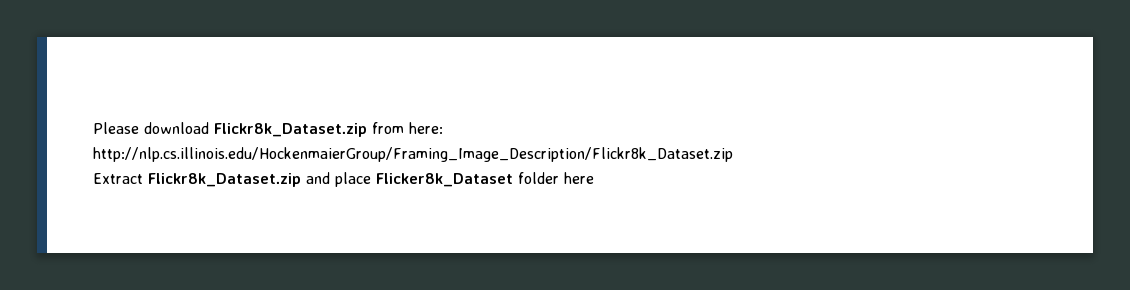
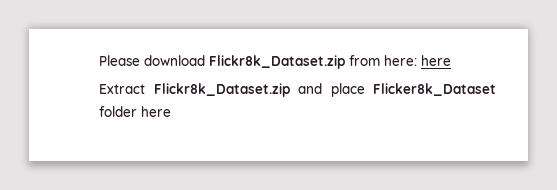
[93,147,733,162] http://nlp.cs.illinois.edu/HockenmaierGroup/Framing_Image_Description/Flickr8k_Dataset.zip -> [421,55,451,66] here

